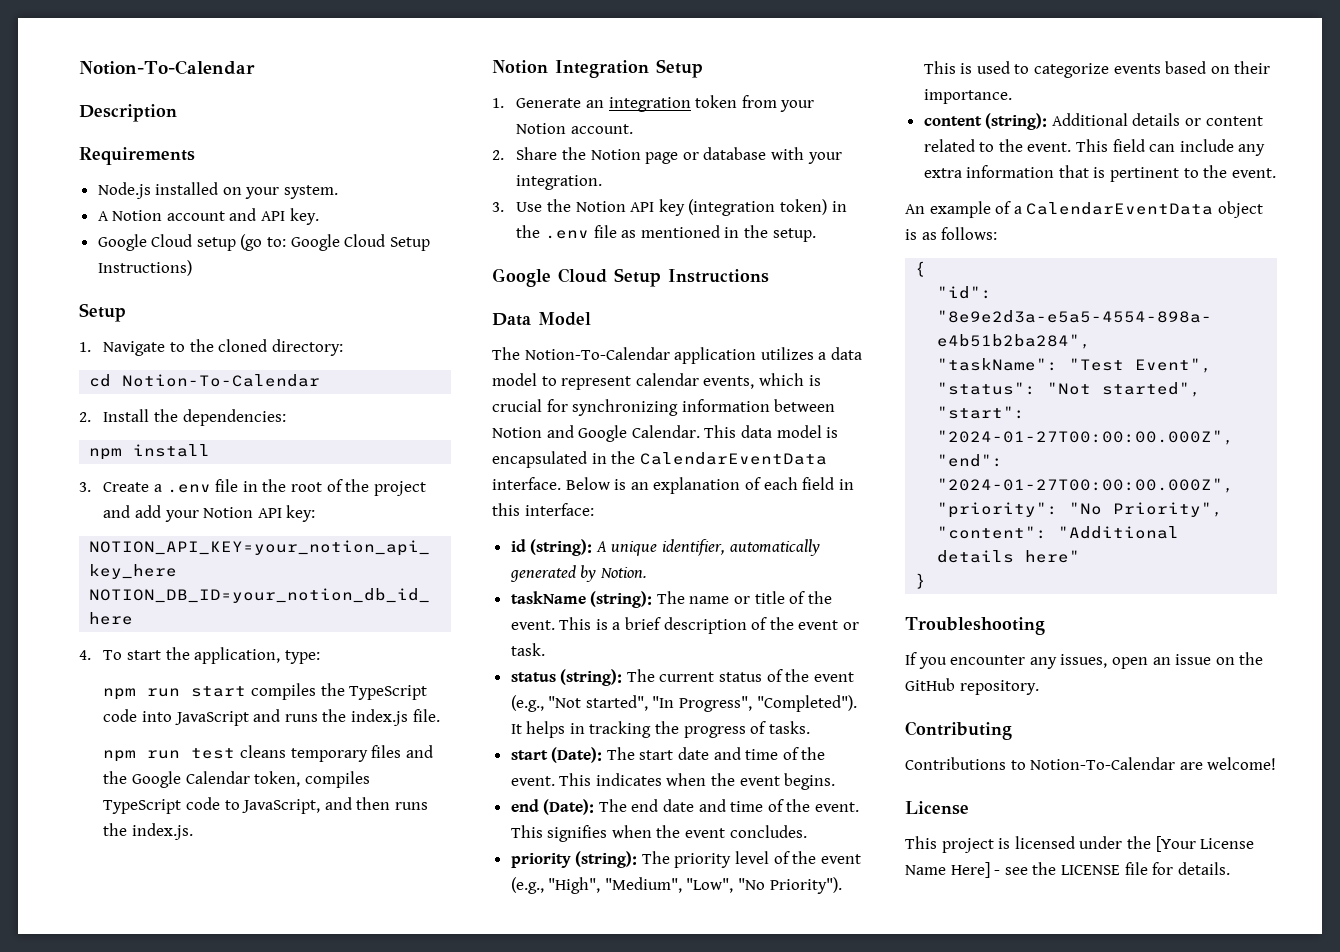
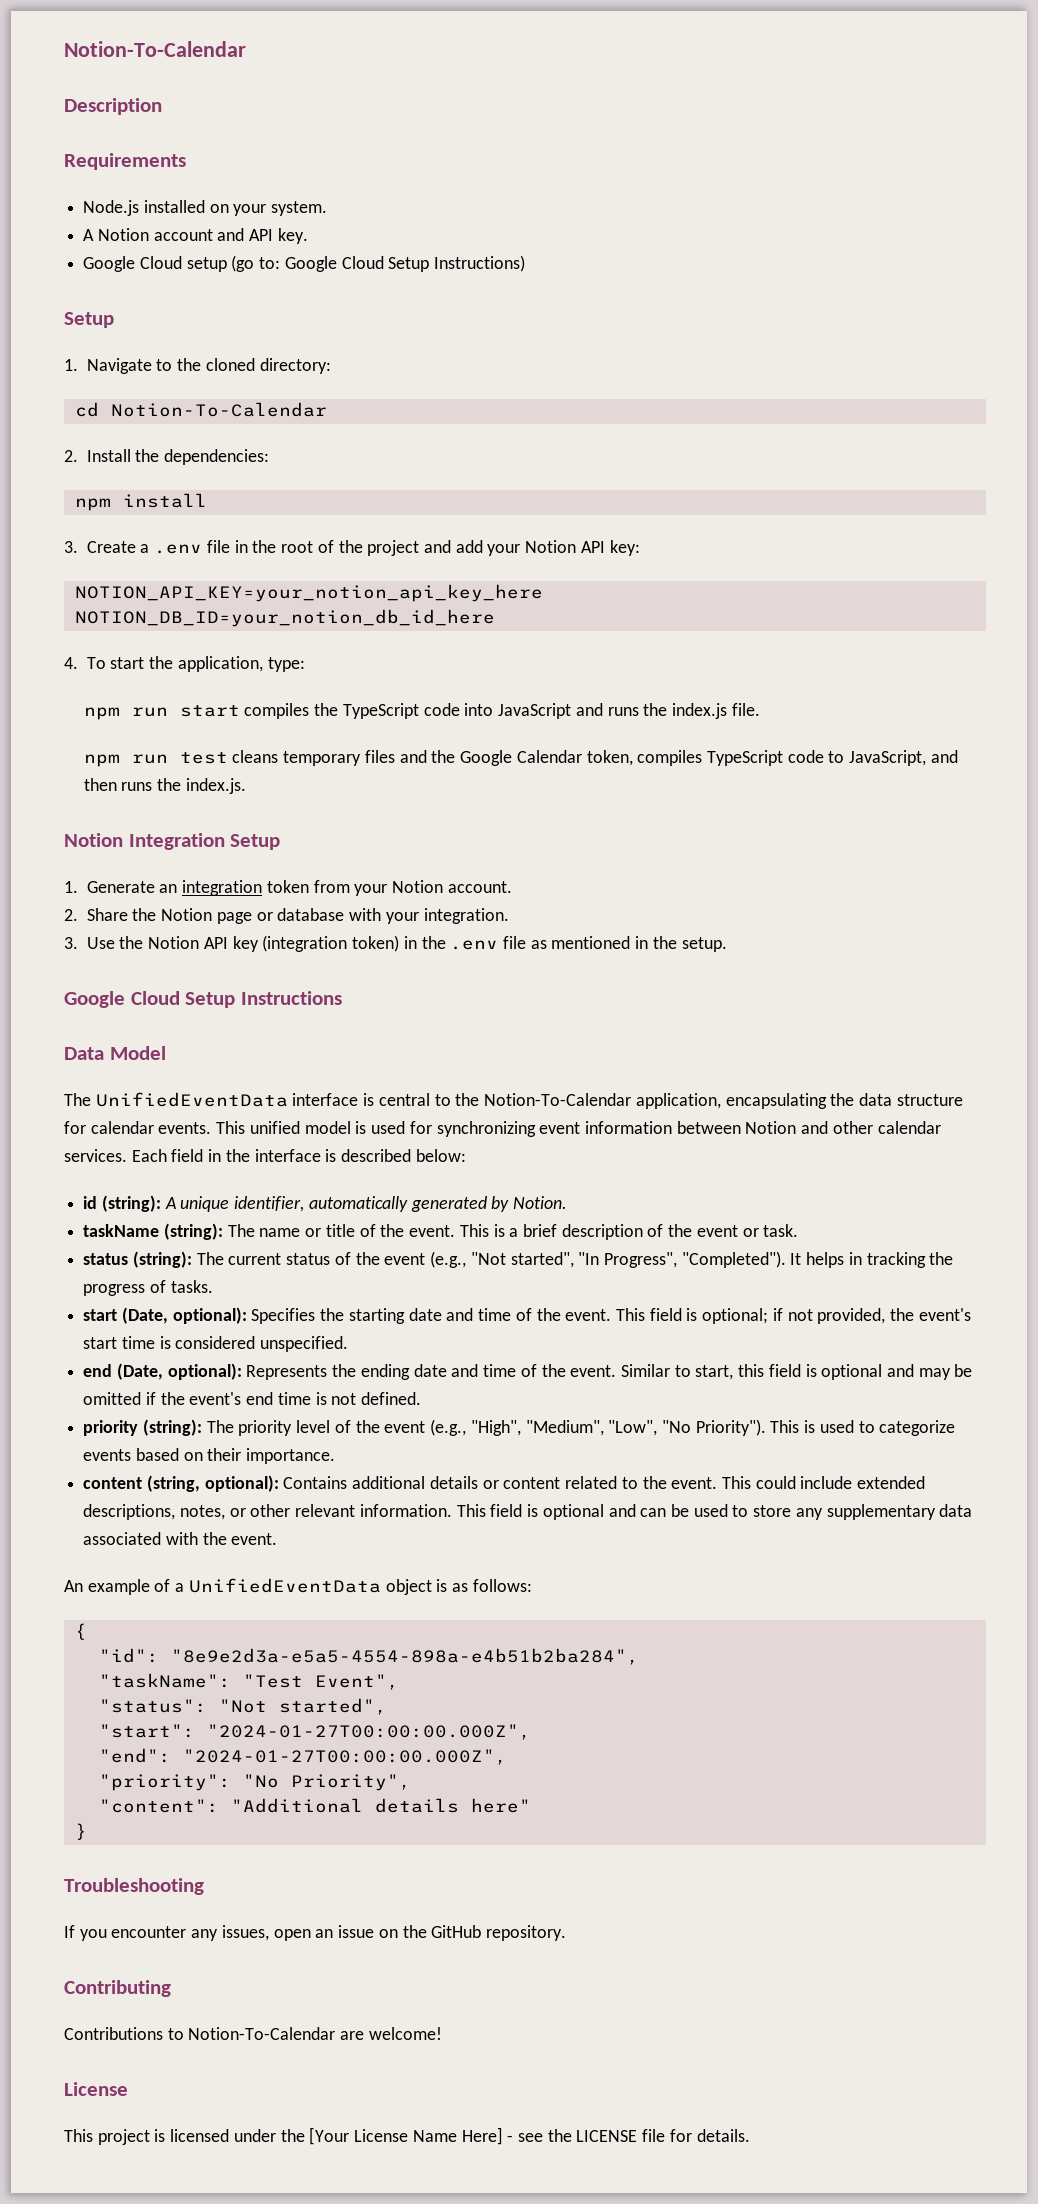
[524,347,862,364] [492,373,821,390] [492,399,542,412] Notion-To-Calendar application utilizes a data model to represent calendar events, which is crucial -> [95,1092,963,1109] [64,1121,406,1134] UnifiedEventData interface is central to the Notion-To-Calendar application, encapsulating the data structure for calendar events. This unified model is used
(679, 407) none -> [539,1122,581,1134] event
[578,425,839,442] [492,451,827,468] [492,477,854,494] [492,503,594,516] Google Calendar. This data model is encapsulated in the CalendarEventData interface. Below is an explanation of each field in this interface: -> [832,1121,941,1134] [64,1149,466,1162] other calendar services. Each field in the interface is described below:
[551,747,826,763] [510,773,836,790] [510,799,860,815] [510,825,807,842] (Date): The start date and time of the event. This indicates when the event begins. // end (Date): The end date and time of the event. This signifies when the event concludes. -> [121,1307,971,1324] [83,1336,349,1352] [83,1363,973,1380] [83,1392,422,1405] (Date, optional): Specifies the starting date and time of the event. This field is optional; if not provided, the event's start time is considered unspecified. // end (Date, optional): Represents the ending date and time of the event. Similar to start, this field is optional and may be omitted if the event's end time is not defined.
[985,113,1128,130] (string): Additional -> [146,1475,426,1492] (string, optional): Contains additional
[1112,139,1266,156] [923,165,1199,182] field can include any extra information that is pertinent to -> [755,1476,926,1489] [83,1504,973,1520] [83,1532,198,1545] could include extended descriptions, notes, or other relevant information. This field is optional and can be used to store any supplementary data associated with
[1026,202,1214,215] CalendarEventData -> [188,1578,381,1593] UnifiedEventData

